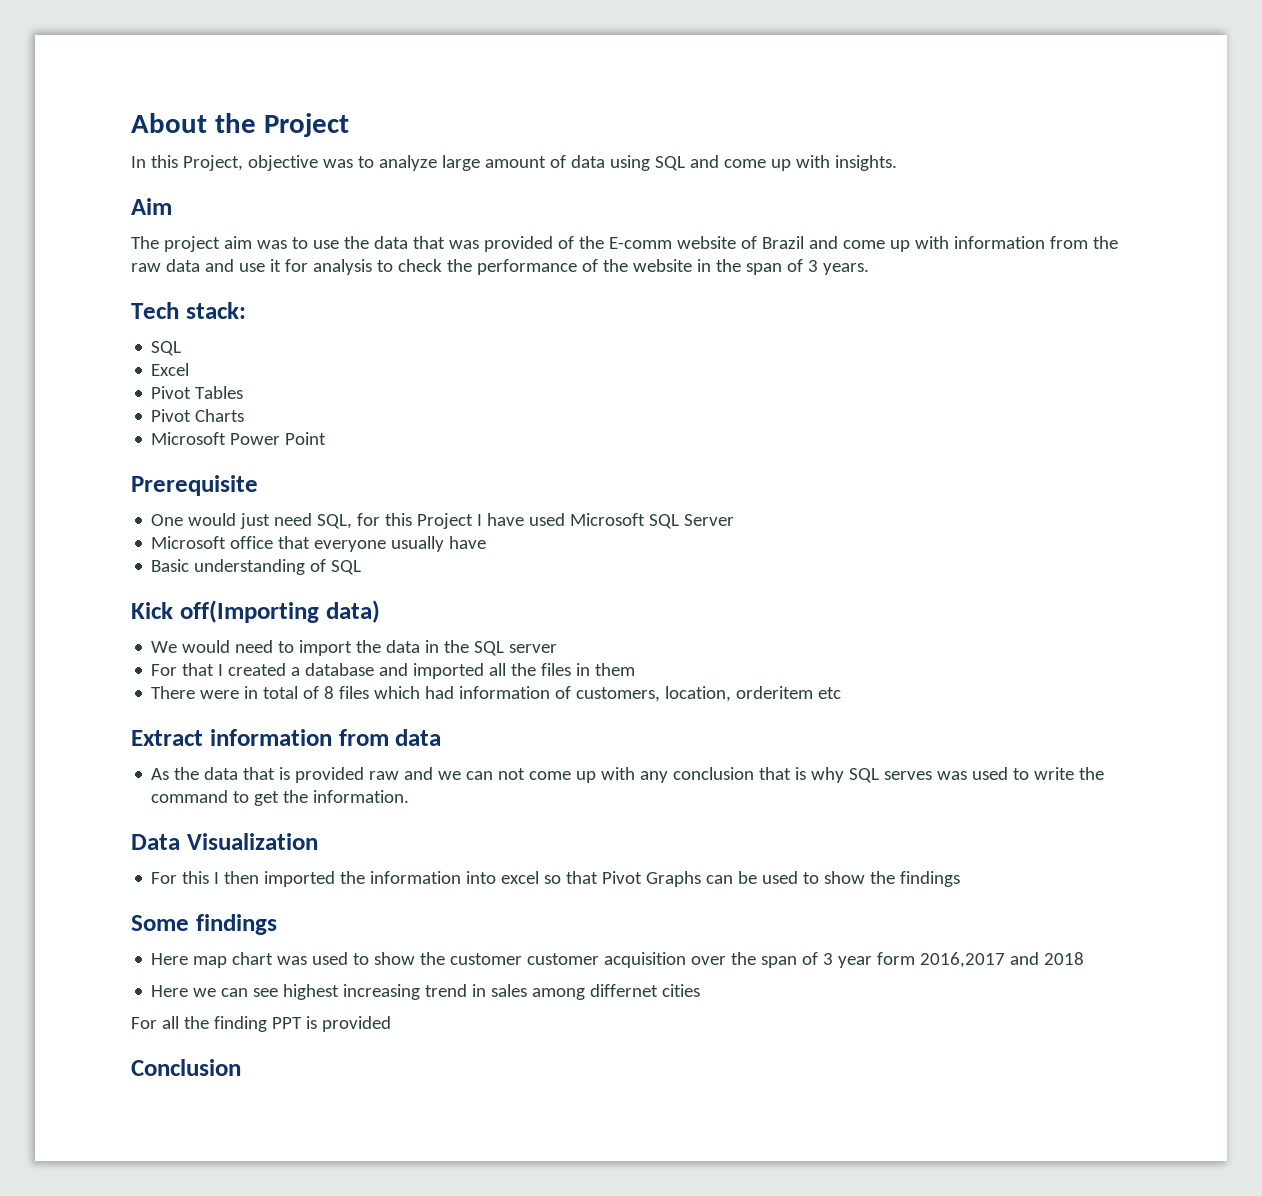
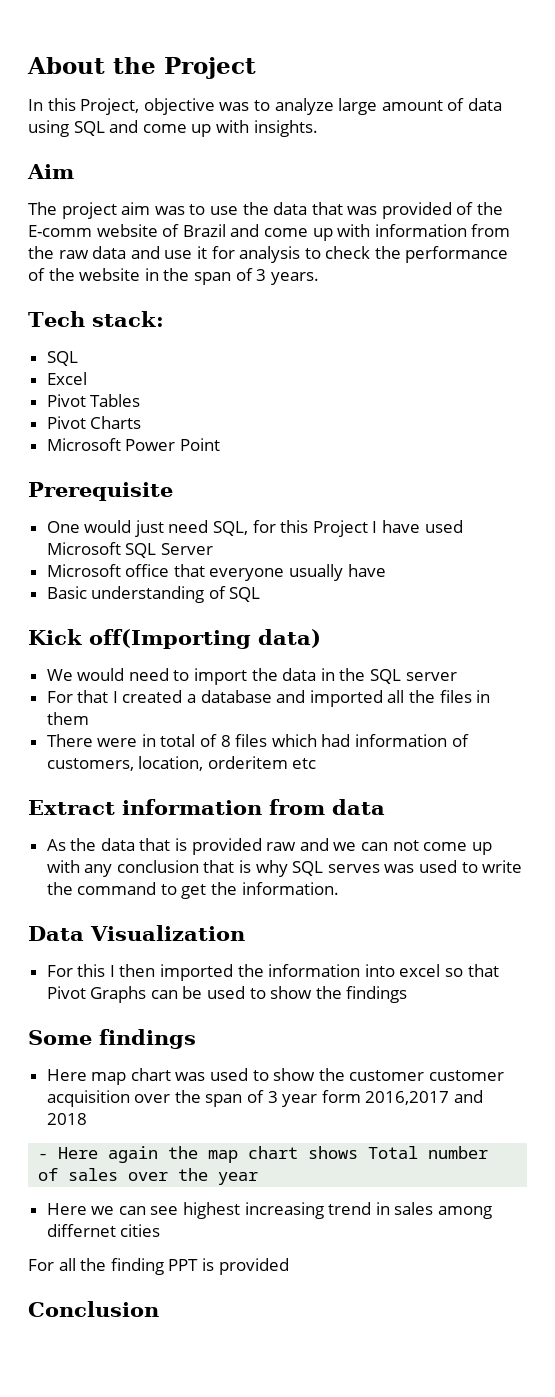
(1085, 958) none -> [38,1146,489,1163] [38,1168,259,1185] // - Here again the map chart shows Total number of sales over the year

